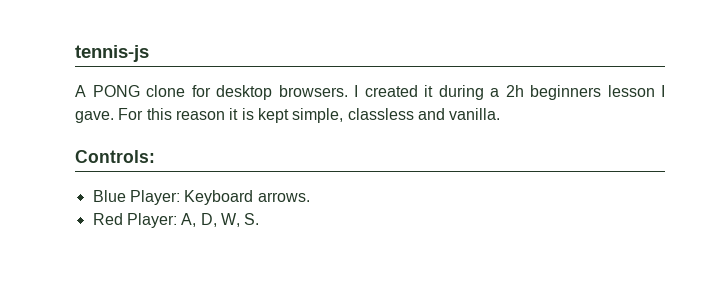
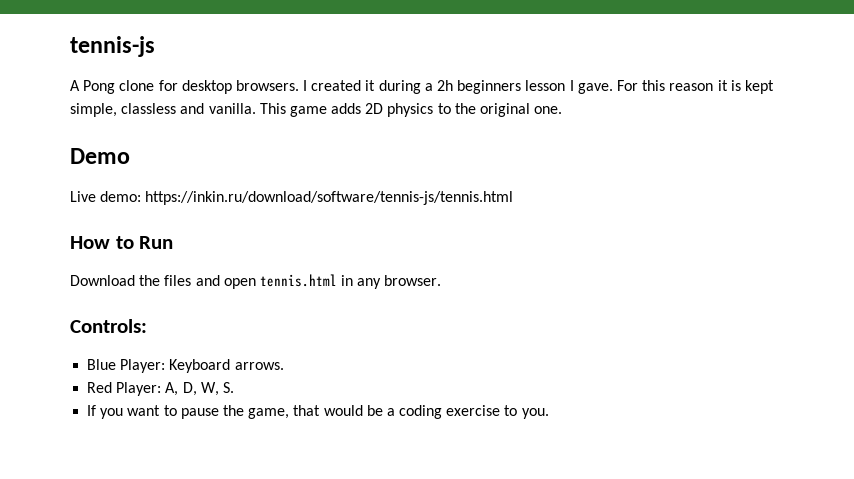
[92,85,140,97] PONG -> [83,80,116,94] Pong
(501, 114) none -> [259,103,563,117] [70,148,130,164] [70,191,514,205] [70,236,174,249] [70,274,442,289] This game adds 2D physics to the original one. // Demo // Live demo: https://inkin.ru/download/software/tennis-js/tennis.html // How to Run // Download the files and open tennis.html in any browser.
(260, 219) none -> [87,405,549,419] // If you want to pause the game, that would be a coding exercise to you.

